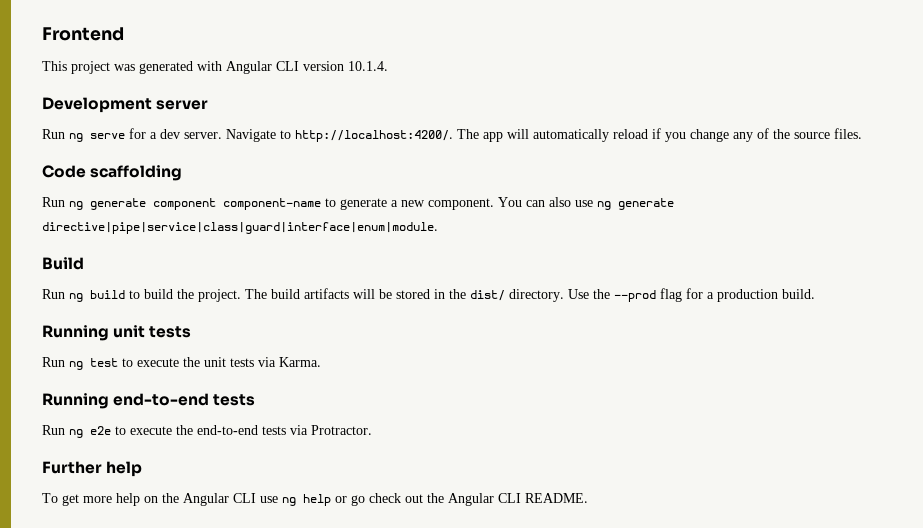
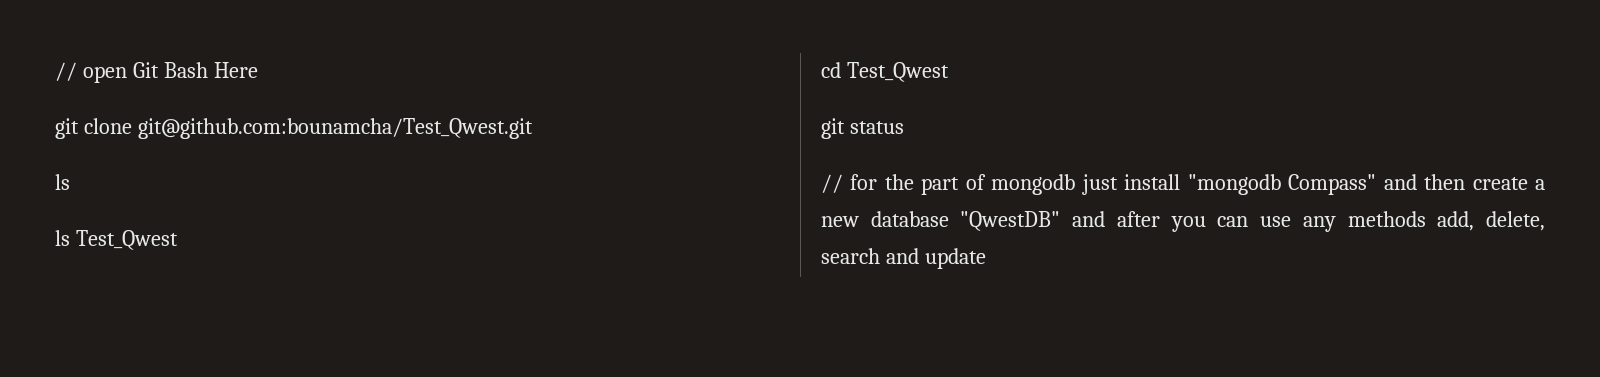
[42,27,124,41] [42,61,388,74] [42,97,209,113] [42,128,862,142] [42,165,183,181] [42,197,674,210] [42,222,438,234] [42,257,84,270] [42,288,815,302] [42,325,192,341] [42,357,321,370] [42,393,256,409] [42,425,372,438] [42,461,143,477] [42,493,588,506] Frontend // This project was generated with Angular CLI version 10.1.4. // Development server // Run ng serve for a dev server. Navigate to http://localhost:4200/. The app will automatically reload if you change any of the source files. // Code scaffolding // Run ng generate component component-name to generate a new component. You can also use ng generate directive|pipe|service|class|guard|interface|enum|module. // Build // Run ng build to build the project. The build artifacts will be stored in the dist/ directory. Use the --prod flag for a production build. // Running unit tests // Run ng test to execute the unit tests via Karma. // Running end-to-end tests // Run ng e2e to execute the end-to-end tests via Protractor. // Further help // To get more help on the Angular CLI use ng help or go check out the Angular CLI README. -> [55,62,258,83] [55,118,533,139] [55,174,70,190] [55,230,178,250] [821,62,949,82] [821,118,904,139] [821,174,1545,195] [821,211,1546,232] [821,248,986,269] // open Git Bash Here // git clone git@github.com:bounamcha/Test_Qwest.git // ls // ls Test_Qwest // cd Test_Qwest // git status // // for the part of mongodb just install "mongodb Compass" and then create a new database "QwestDB" and after you can use any methods add, delete, search and update

